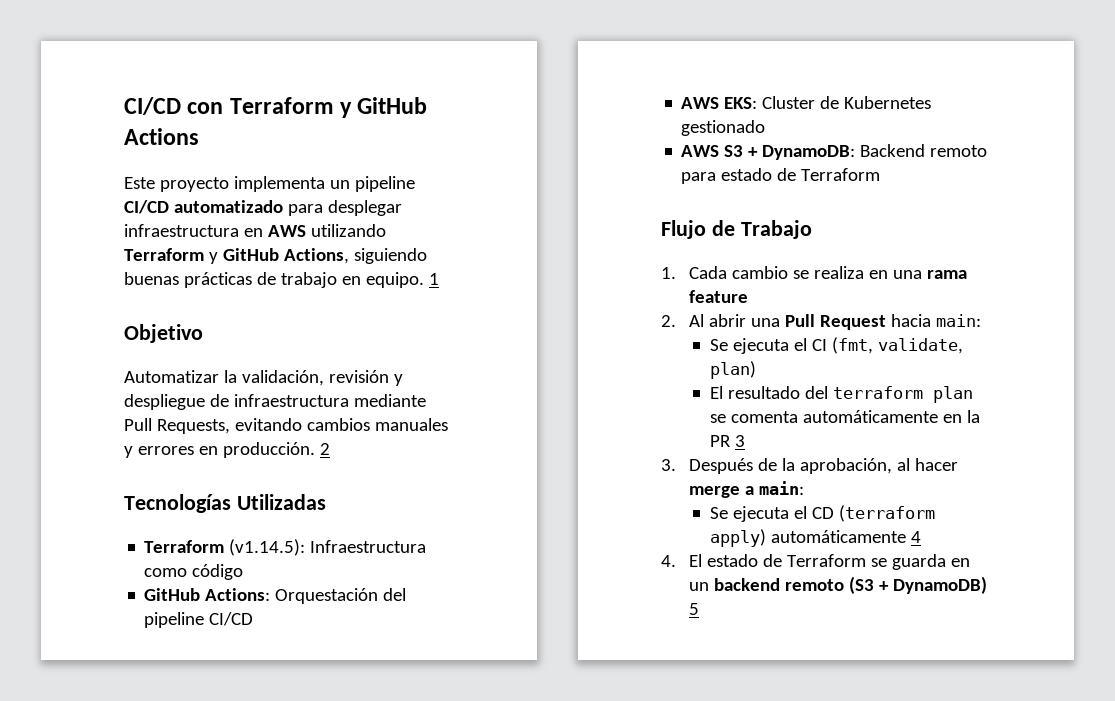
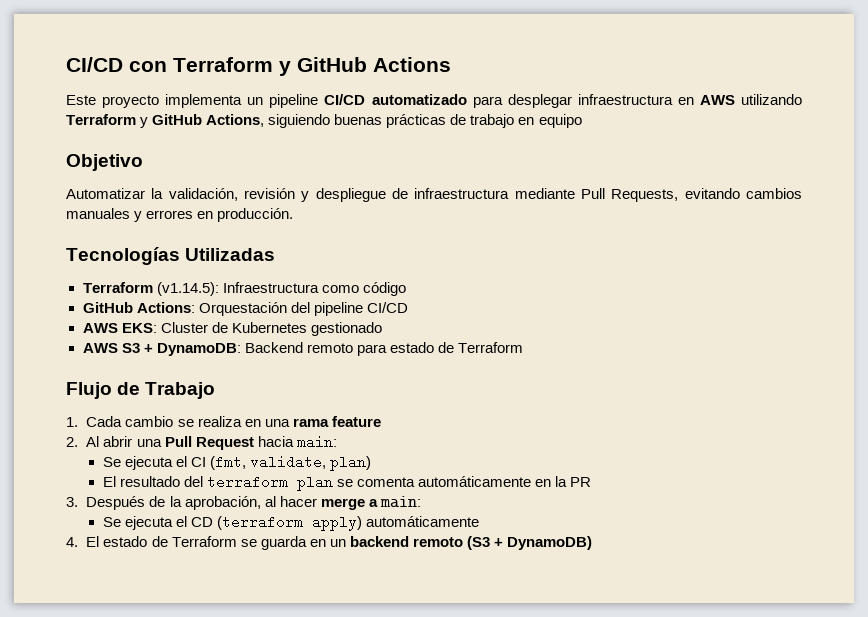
[365,272,439,288] equipo. 1 -> [538,114,582,128] equipo
[319,443,330,455] 2 -> (294, 215) none
[734,435,745,447] 3 -> (592, 482) none
[910,531,921,543] 4 -> (480, 521) none
[689,603,700,615] 5 -> (592, 543) none

